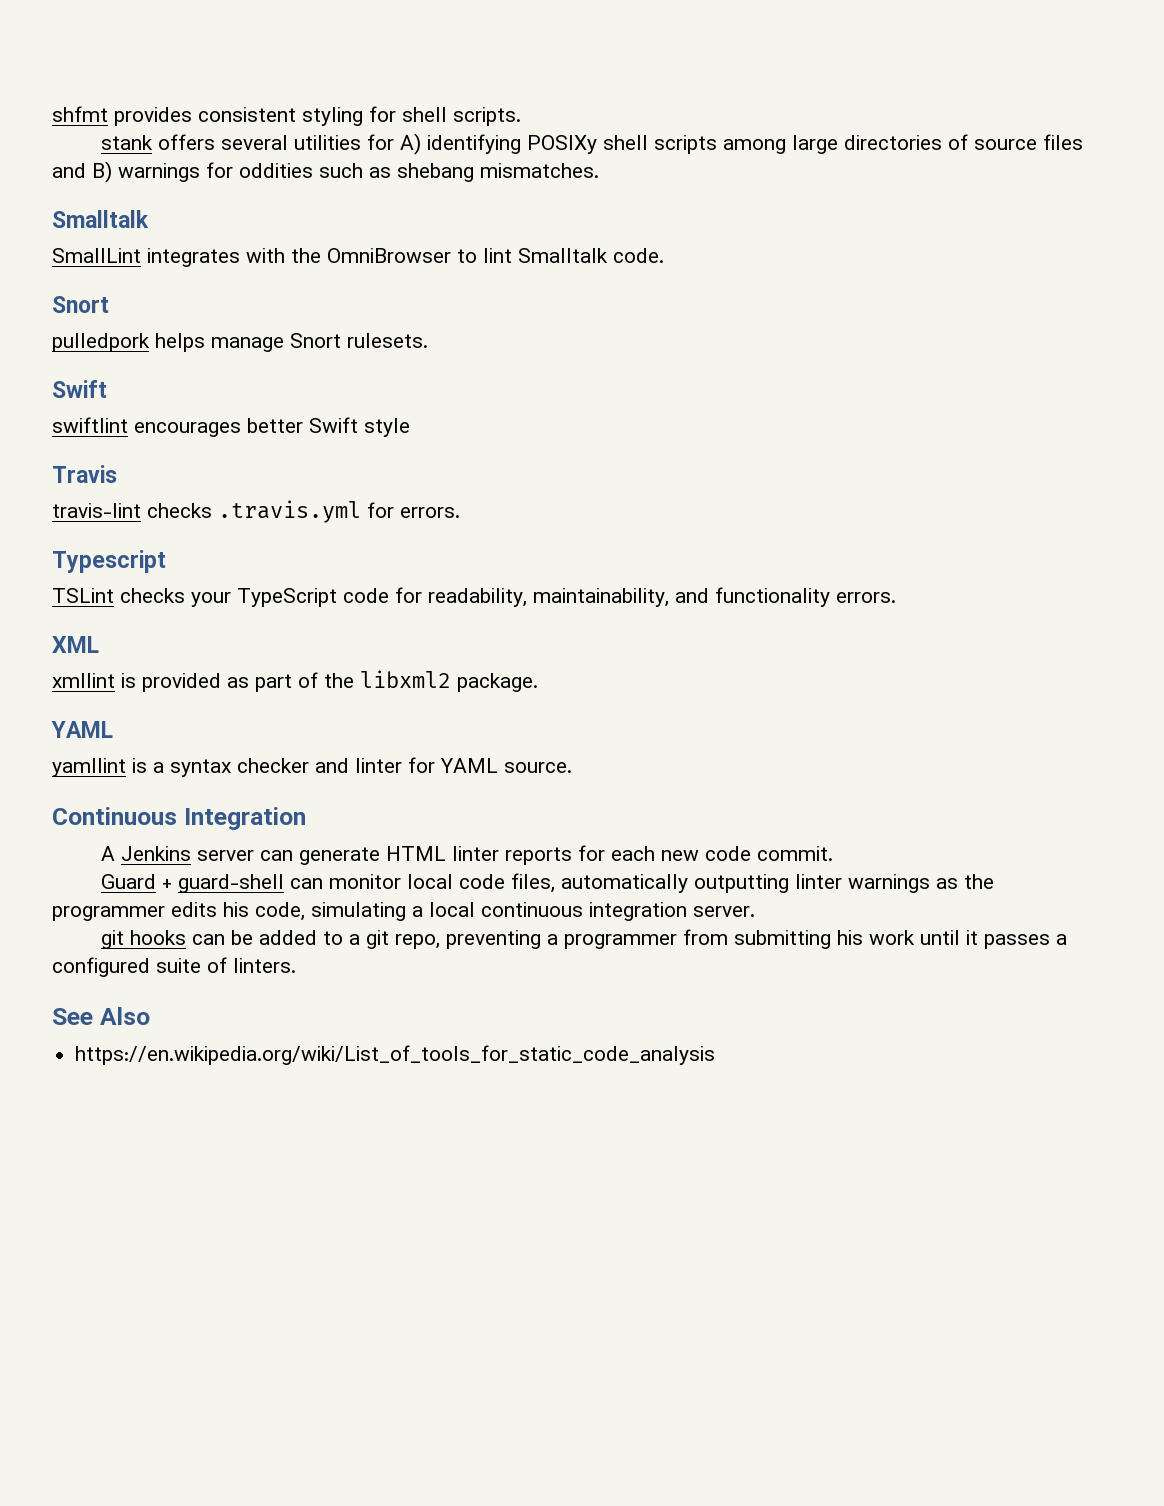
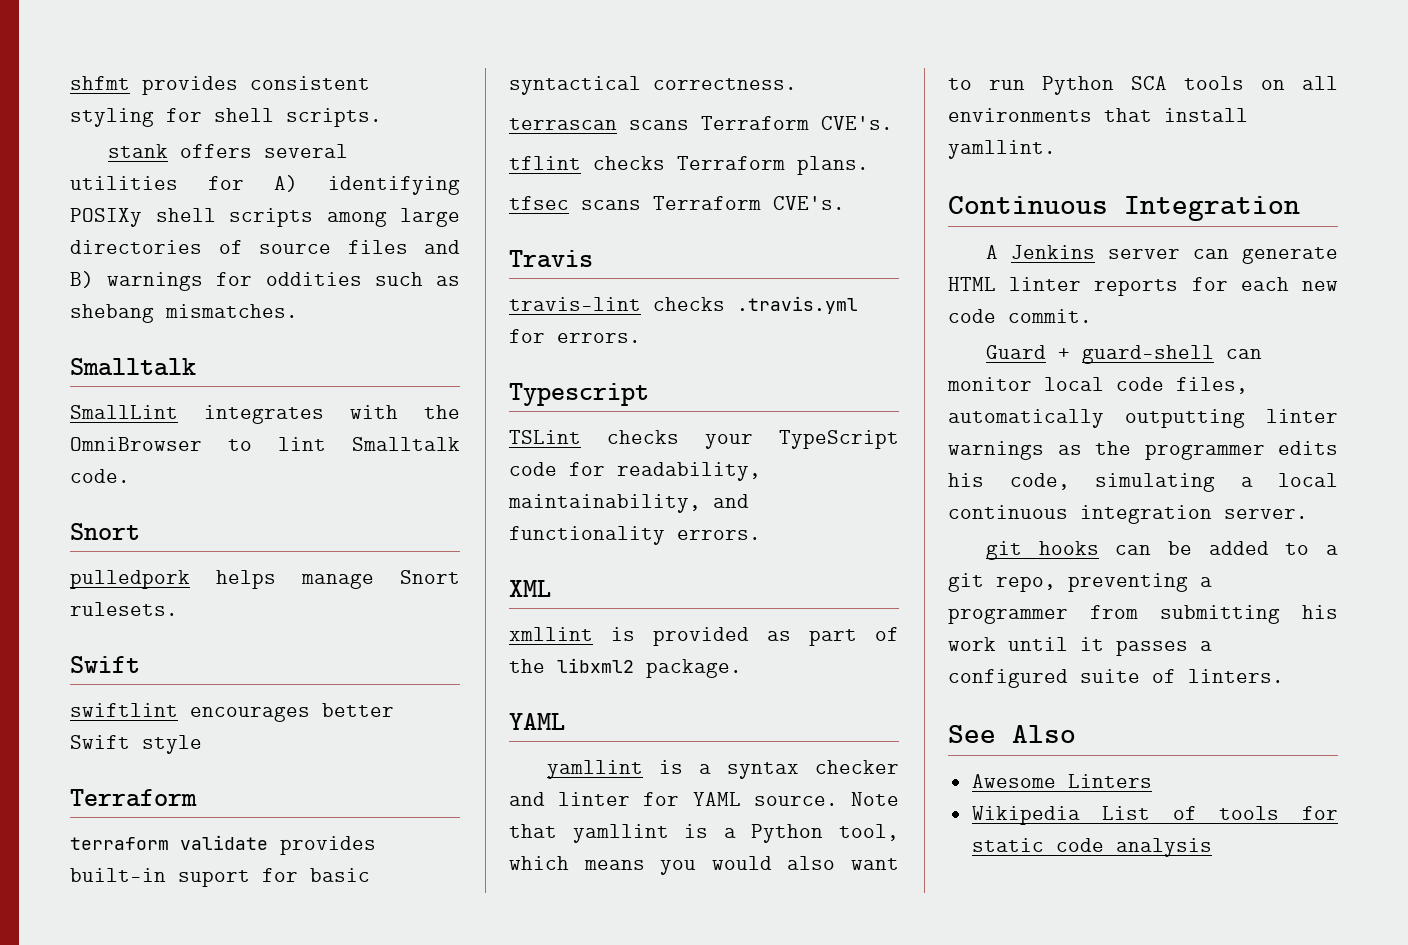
(410, 427) none -> [70,789,197,807] [70,835,376,855] [70,868,370,887] [509,76,797,95] [509,116,893,130] [509,156,869,175] [509,196,845,210] // Terraform // terraform validate provides built-in suport for basic syntactical correctness. // terrascan scans Terraform CVE's. // tflint checks Terraform plans. // tfsec scans Terraform CVE's.
(572, 767) none -> [851,792,899,806] [509,824,899,843] [509,856,899,875] [948,76,1338,95] [948,108,1248,122] [948,140,1056,159] Note that yamllint is a Python tool, which means you would also want to run Python SCA tools on all environments that install yamllint.
[75,1045,716,1065] https://en.wikipedia.org/wiki/List_of_tools_for_static_code_analysis -> [971,774,1152,788] [971,806,1338,825] [971,838,1212,857] Awesome Linters // Wikipedia List of tools for static code analysis

